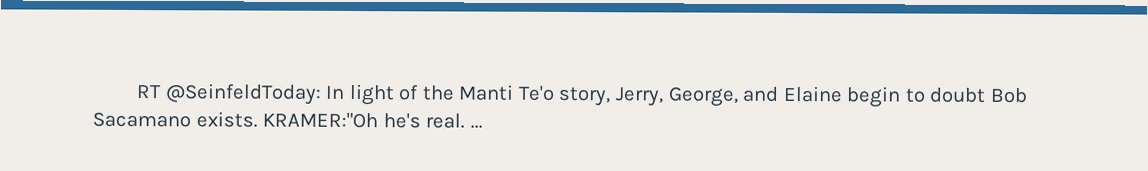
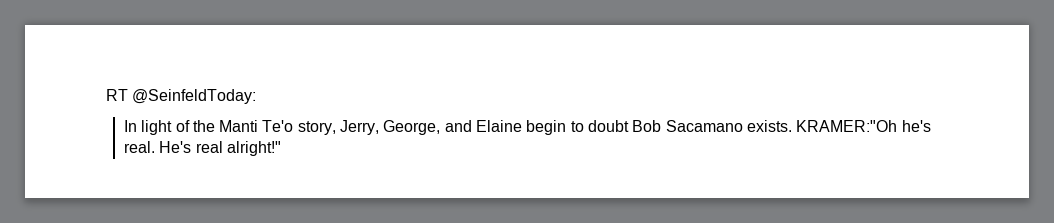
(322, 94) none -> (257, 96) //
[469,124,483,129] ... -> [159,141,281,156] He's real alright!"

